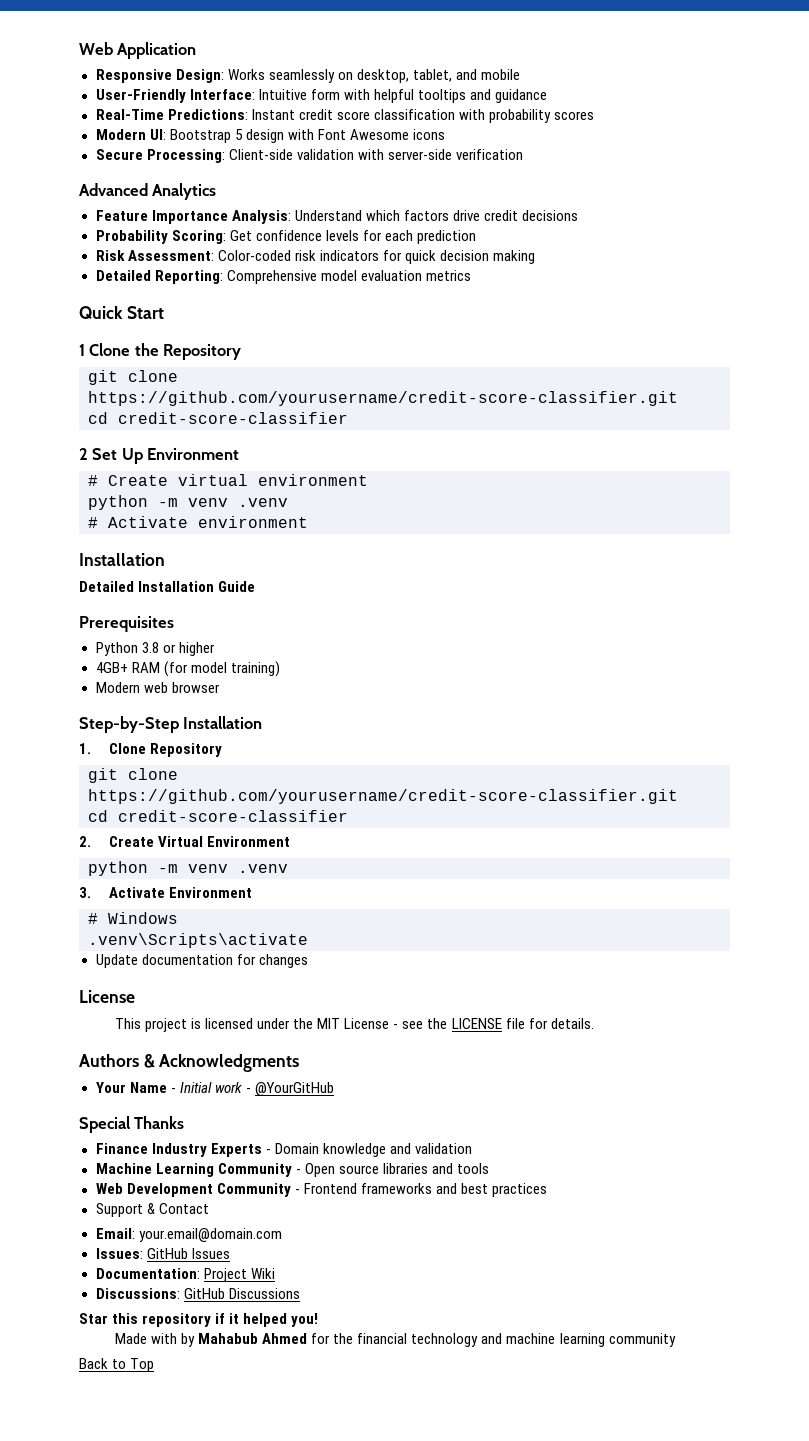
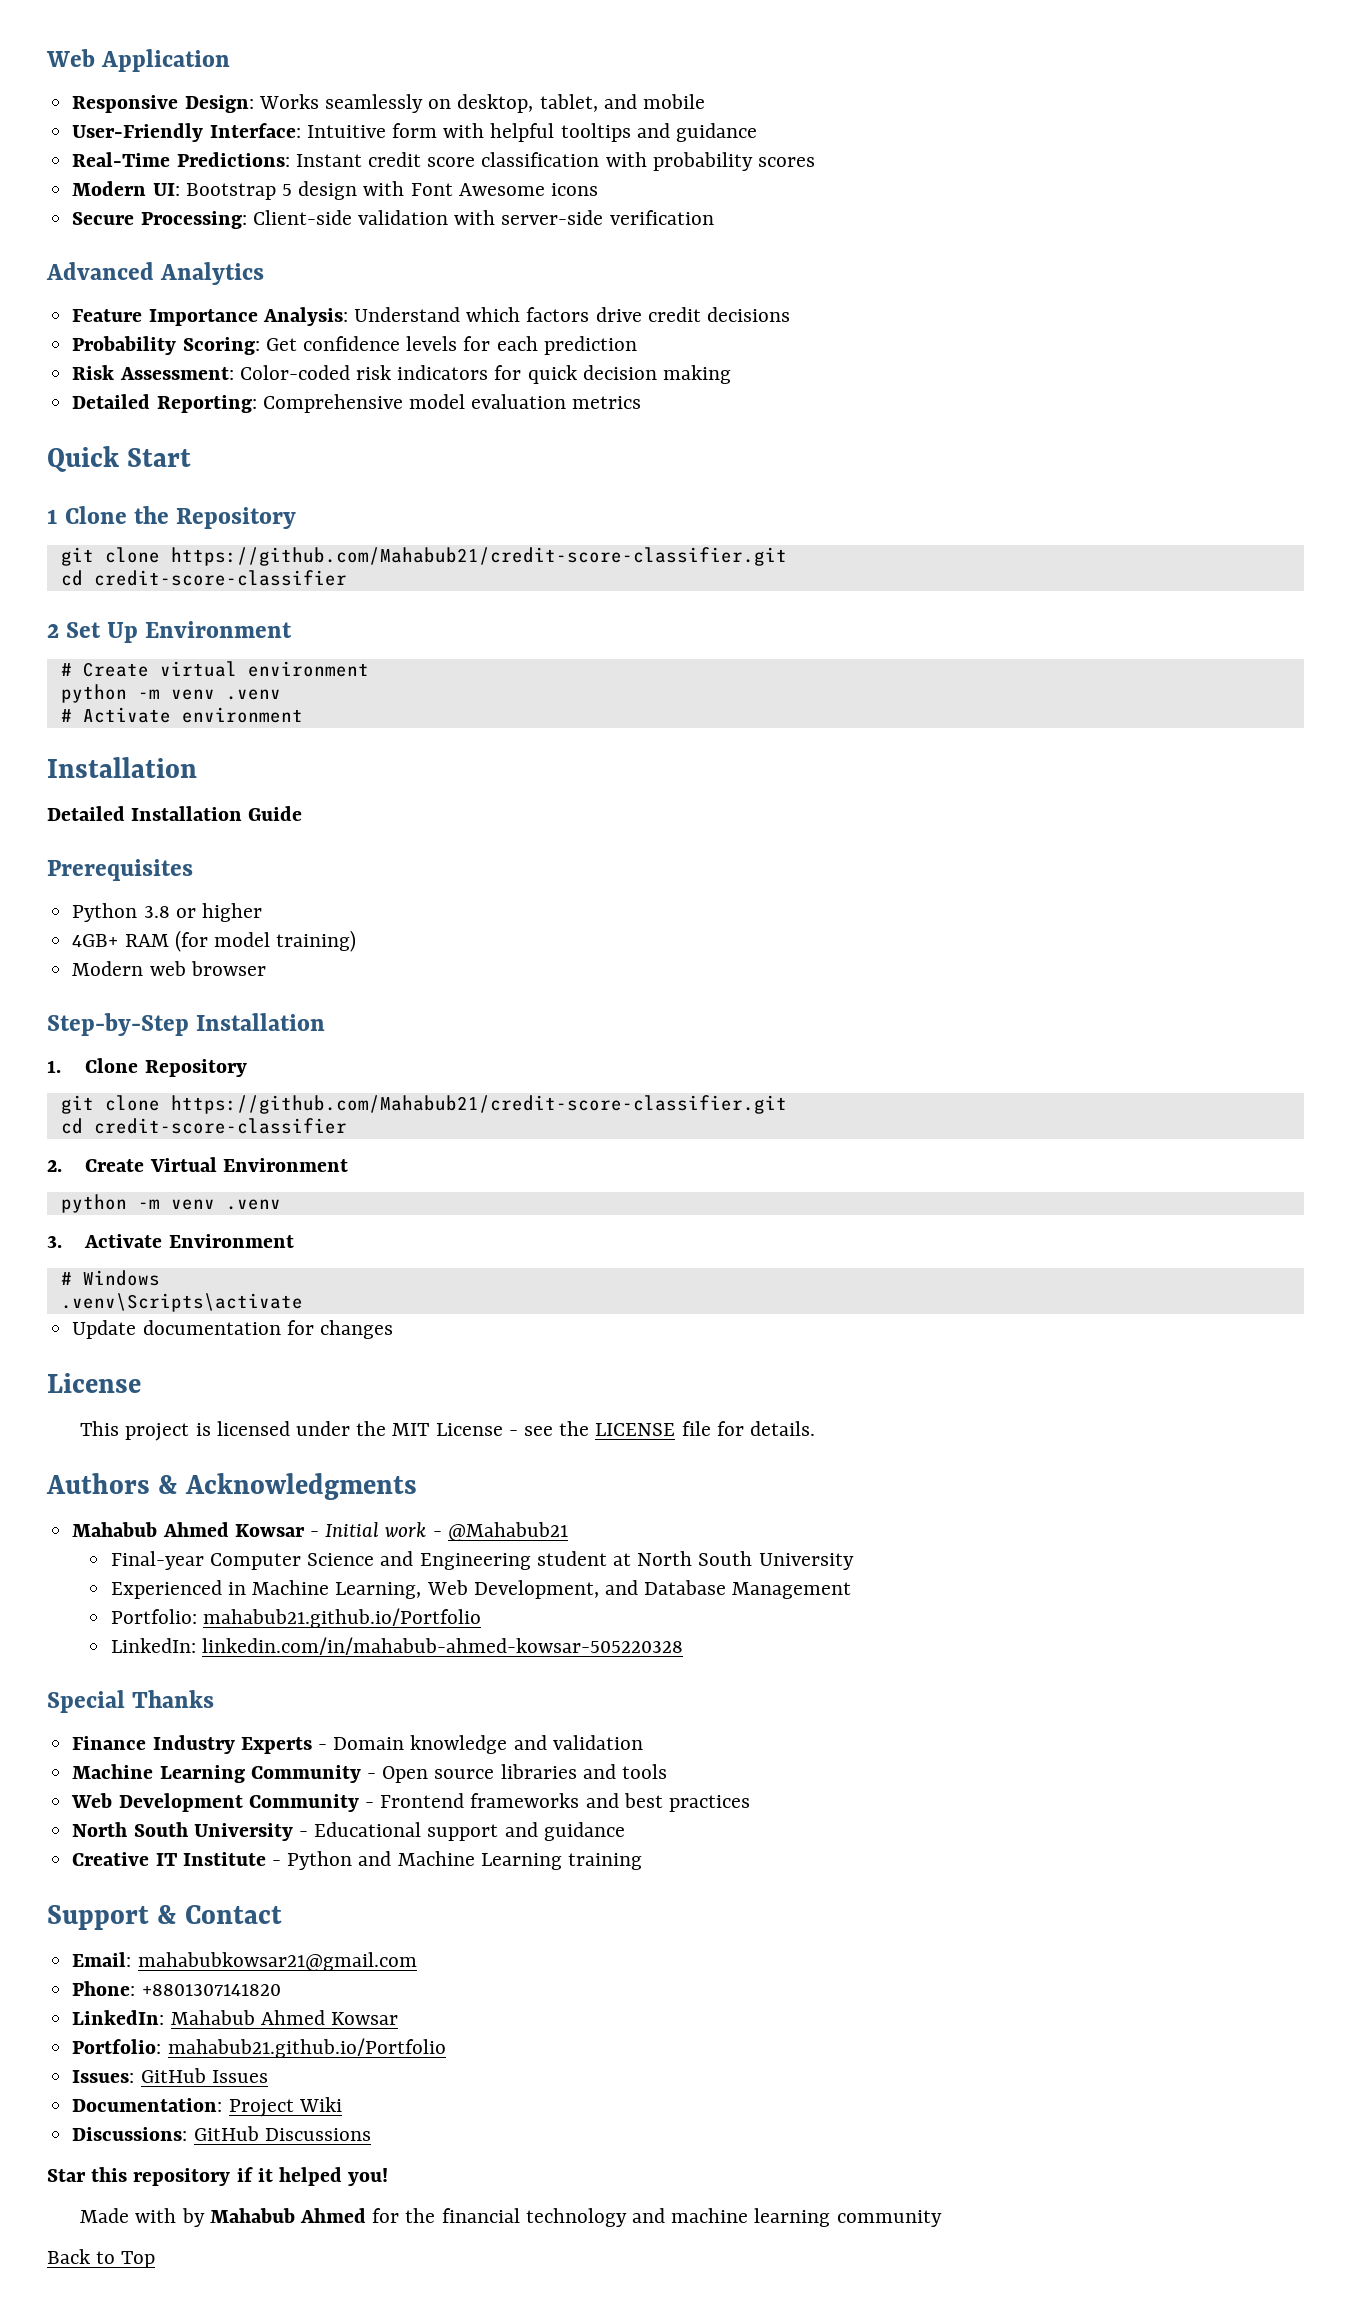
[88,391,678,406] https://github.com/yourusername/credit-score-classifier.git -> [170,547,787,566] https://github.com/Mahabub21/credit-score-classifier.git
[88,789,678,804] https://github.com/yourusername/credit-score-classifier.git -> [170,1095,787,1114] https://github.com/Mahabub21/credit-score-classifier.git
[95,1082,167,1093] Your Name -> [72,1522,305,1537] Mahabub Ahmed Kowsar
[254,1082,334,1096] @YourGitHub -> [447,1522,568,1541] [110,1551,854,1570] [110,1580,852,1599] [110,1608,481,1628] [110,1637,683,1655] @Mahabub21 // Final-year Computer Science and Engineering student at North South University // Experienced in Machine Learning, Web Development, and Database Management // Portfolio: mahabub21.github.io/Portfolio // LinkedIn: linkedin.com/in/mahabub-ahmed-kowsar-505220328
[95,1203,209,1217] [95,1228,282,1242] Support & Contact // Email: your.email@domain.com -> [72,1822,625,1841] [72,1851,642,1870] [47,1905,282,1930] [72,1952,417,1971] [72,1981,281,1996] [72,2010,398,2025] [72,2038,446,2058] North South University - Educational support and guidance // Creative IT Institute - Python and Machine Learning training // Support & Contact // Email: mahabubkowsar21@gmail.com // Phone: +8801307141820 // LinkedIn: Mahabub Ahmed Kowsar // Portfolio: mahabub21.github.io/Portfolio

